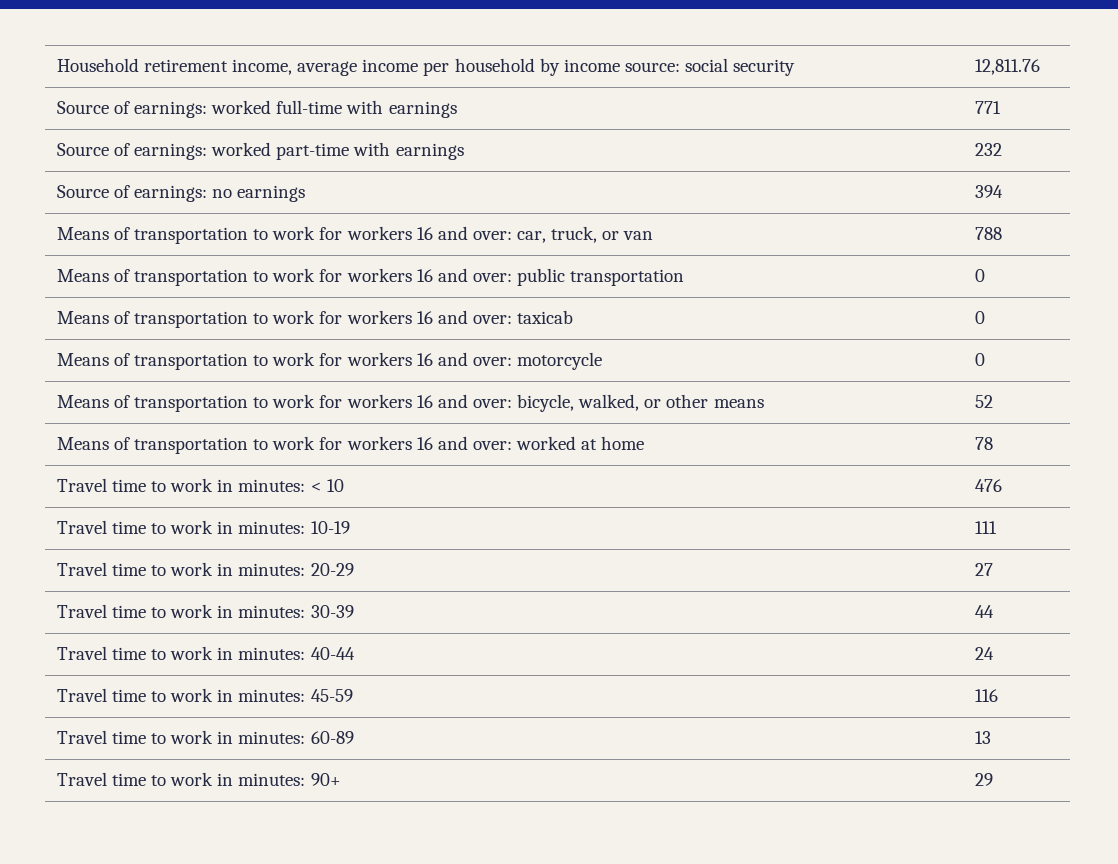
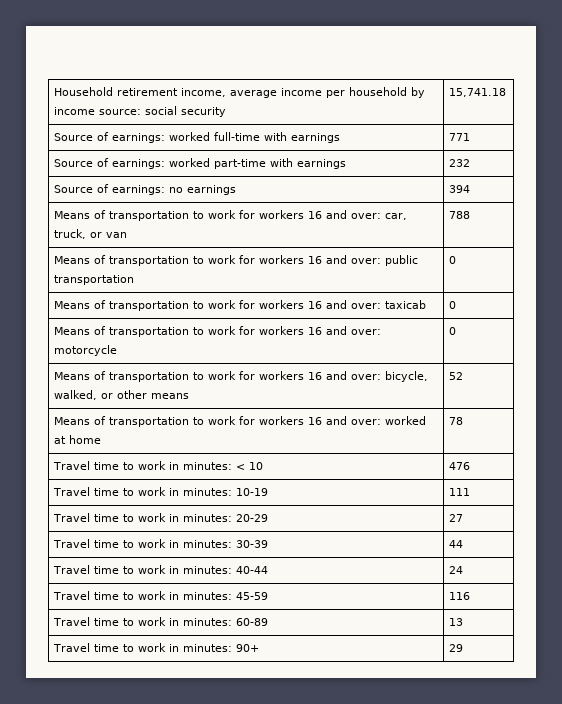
[974,59,1040,75] 12,811.76 -> [448,88,506,97] 15,741.18

